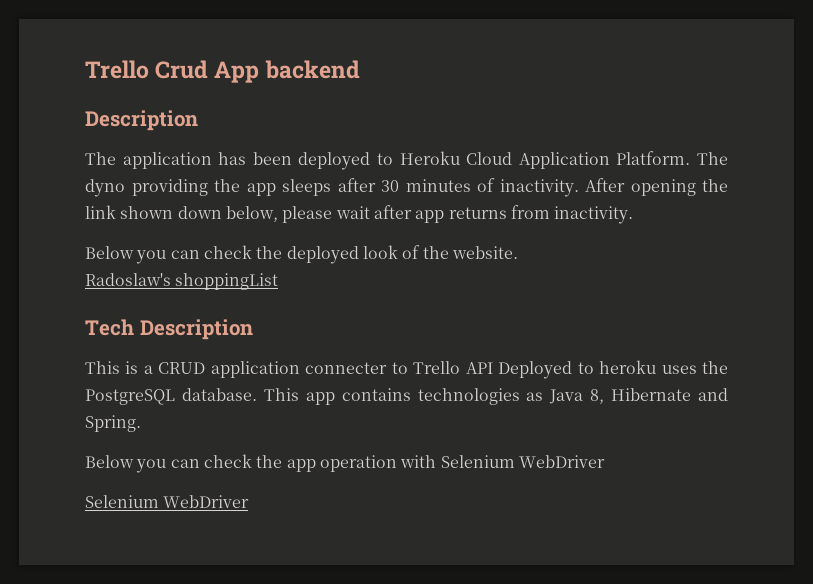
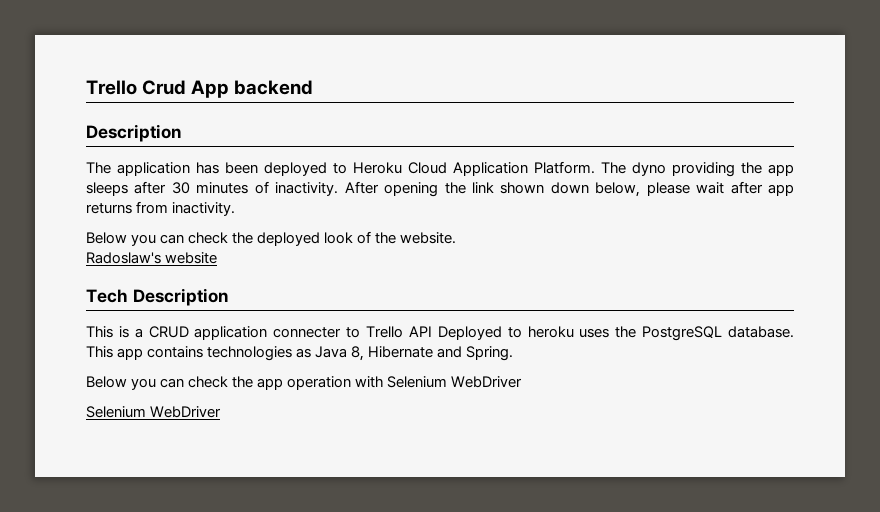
[175,273,279,290] shoppingList -> [165,252,218,264] website

